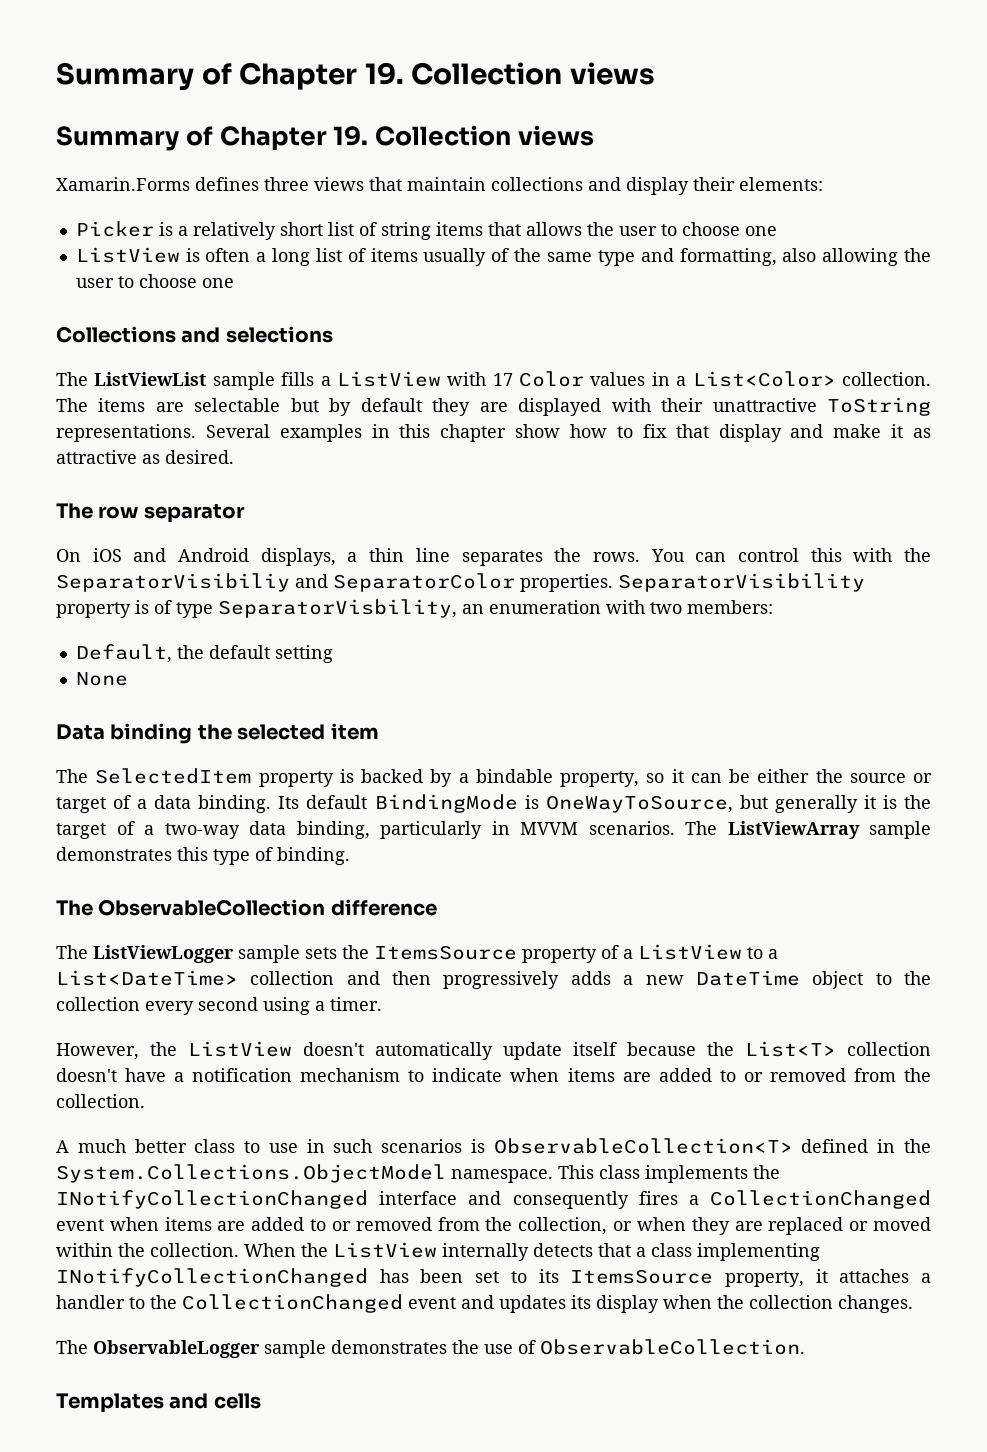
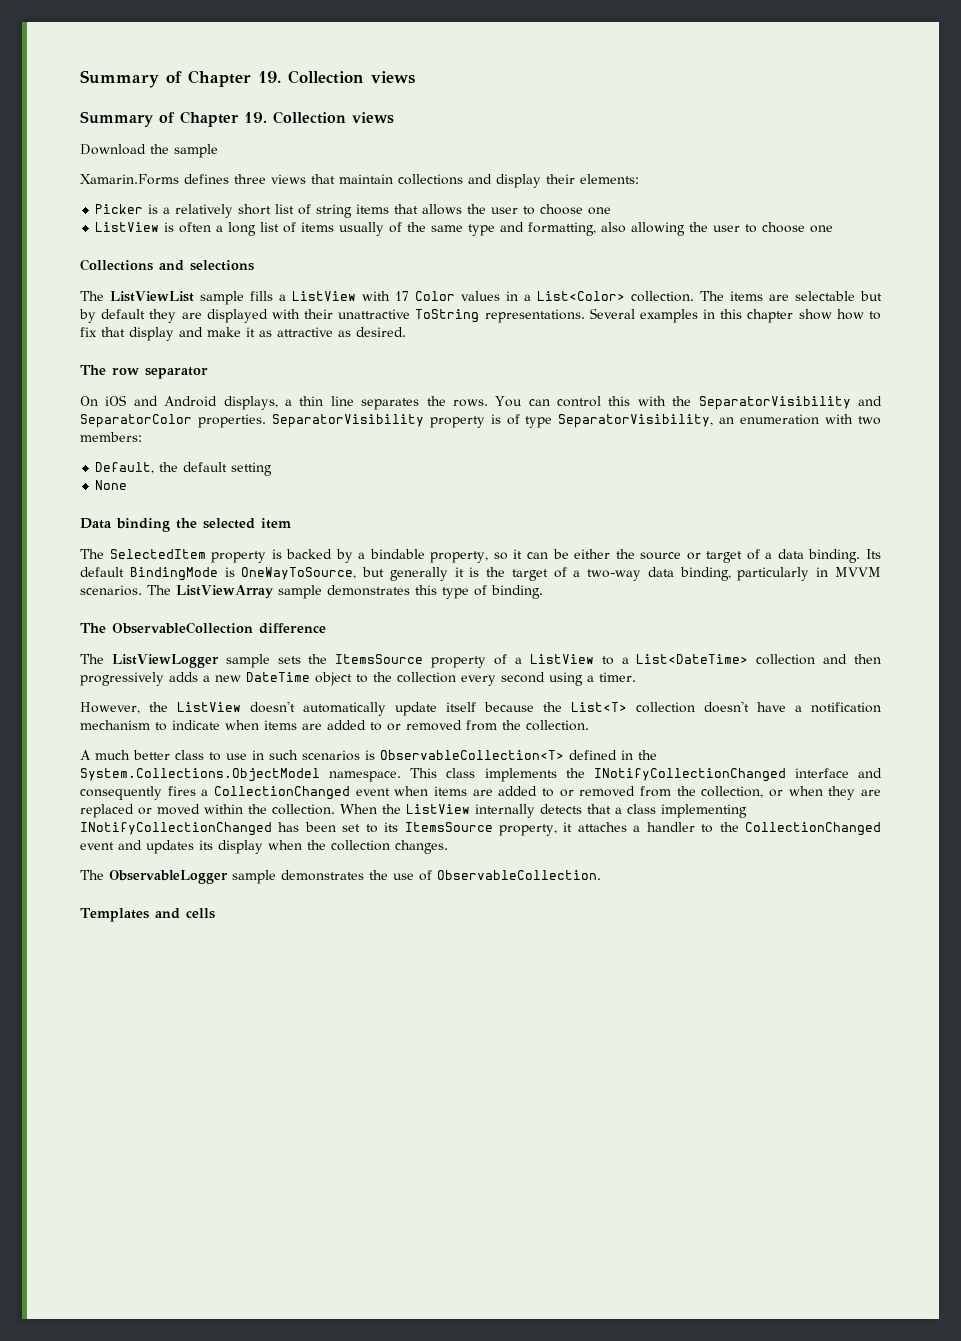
(594, 135) none -> [80,144,218,158] // Download the sample
[56,573,290,592] SeparatorVisibiliy -> [698,396,851,410] SeparatorVisibility
[218,599,457,618] SeparatorVisbility, -> [558,414,714,428] SeparatorVisibility,

